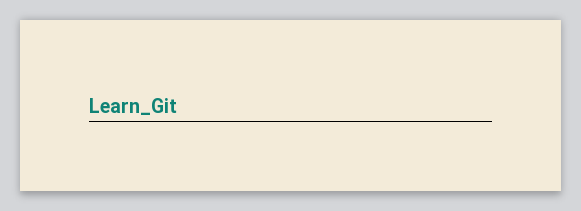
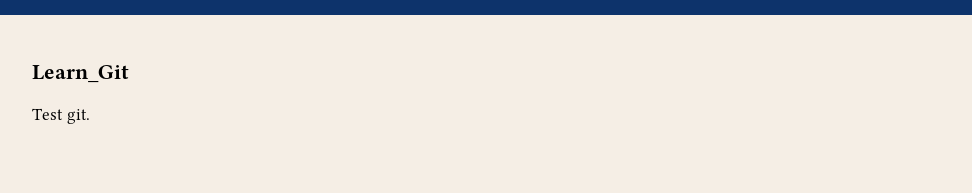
(177, 106) none -> [32,108,90,124] // Test git.

